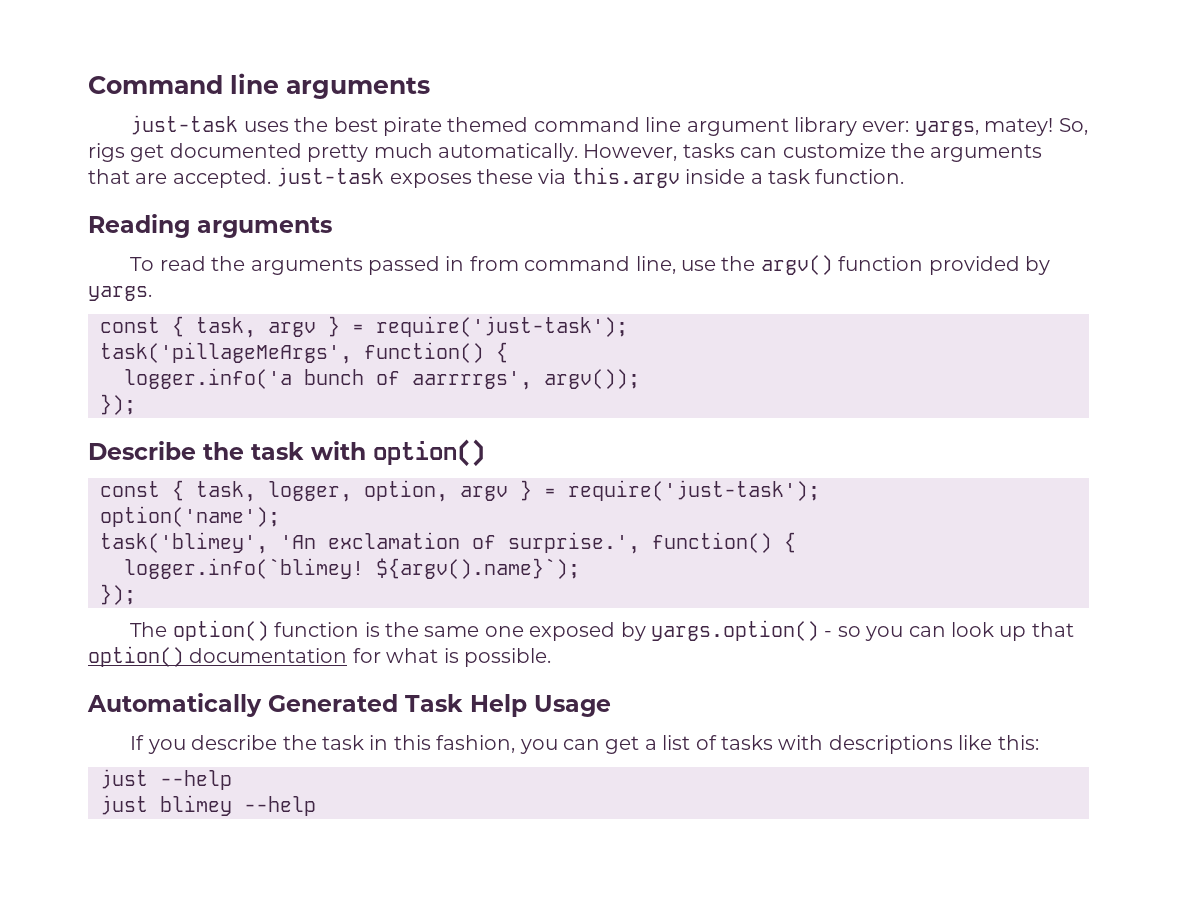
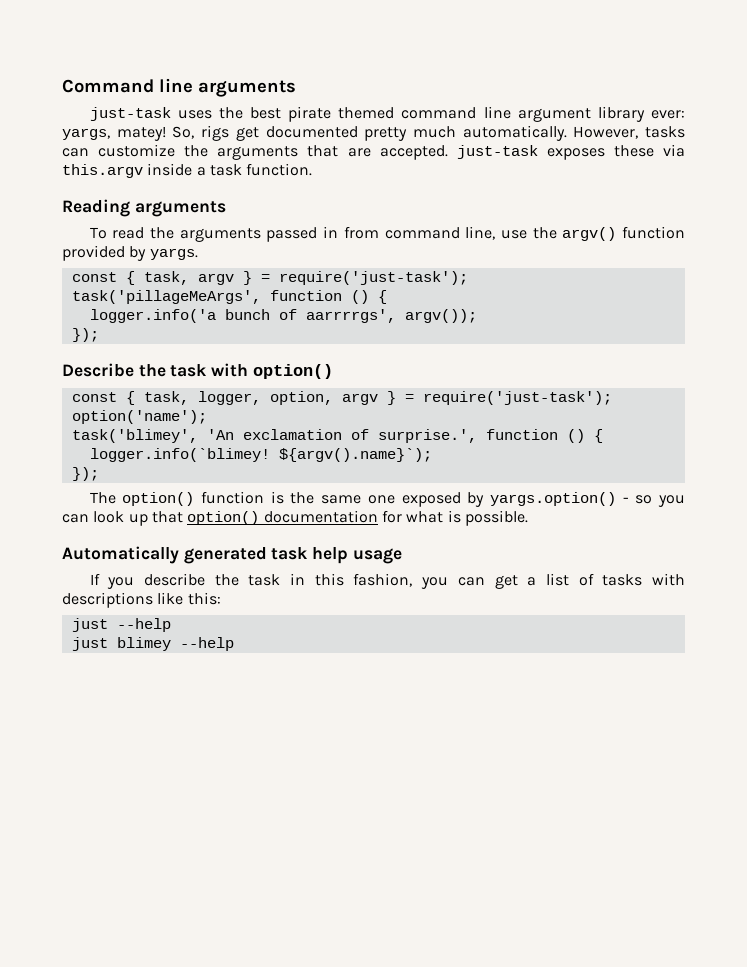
[364,342,484,363] function() -> [269,290,369,304] function ()
[652,532,772,553] function() -> [485,429,585,443] function ()
[268,694,611,717] Generated Task Help Usage -> [183,547,402,564] generated task help usage

